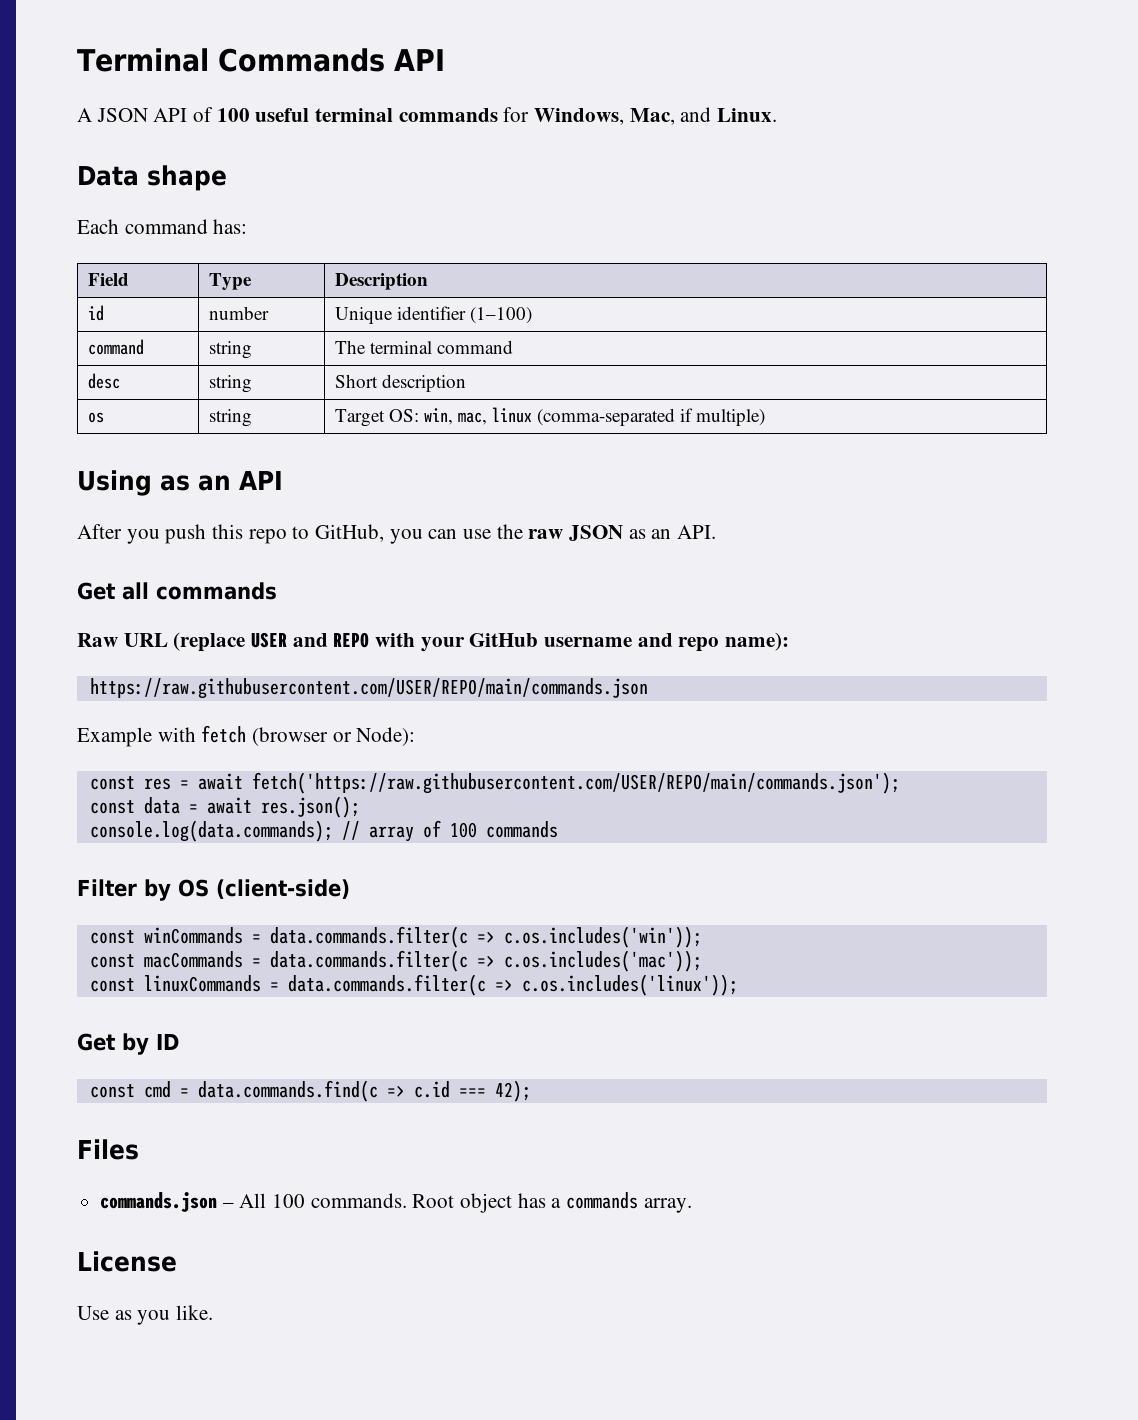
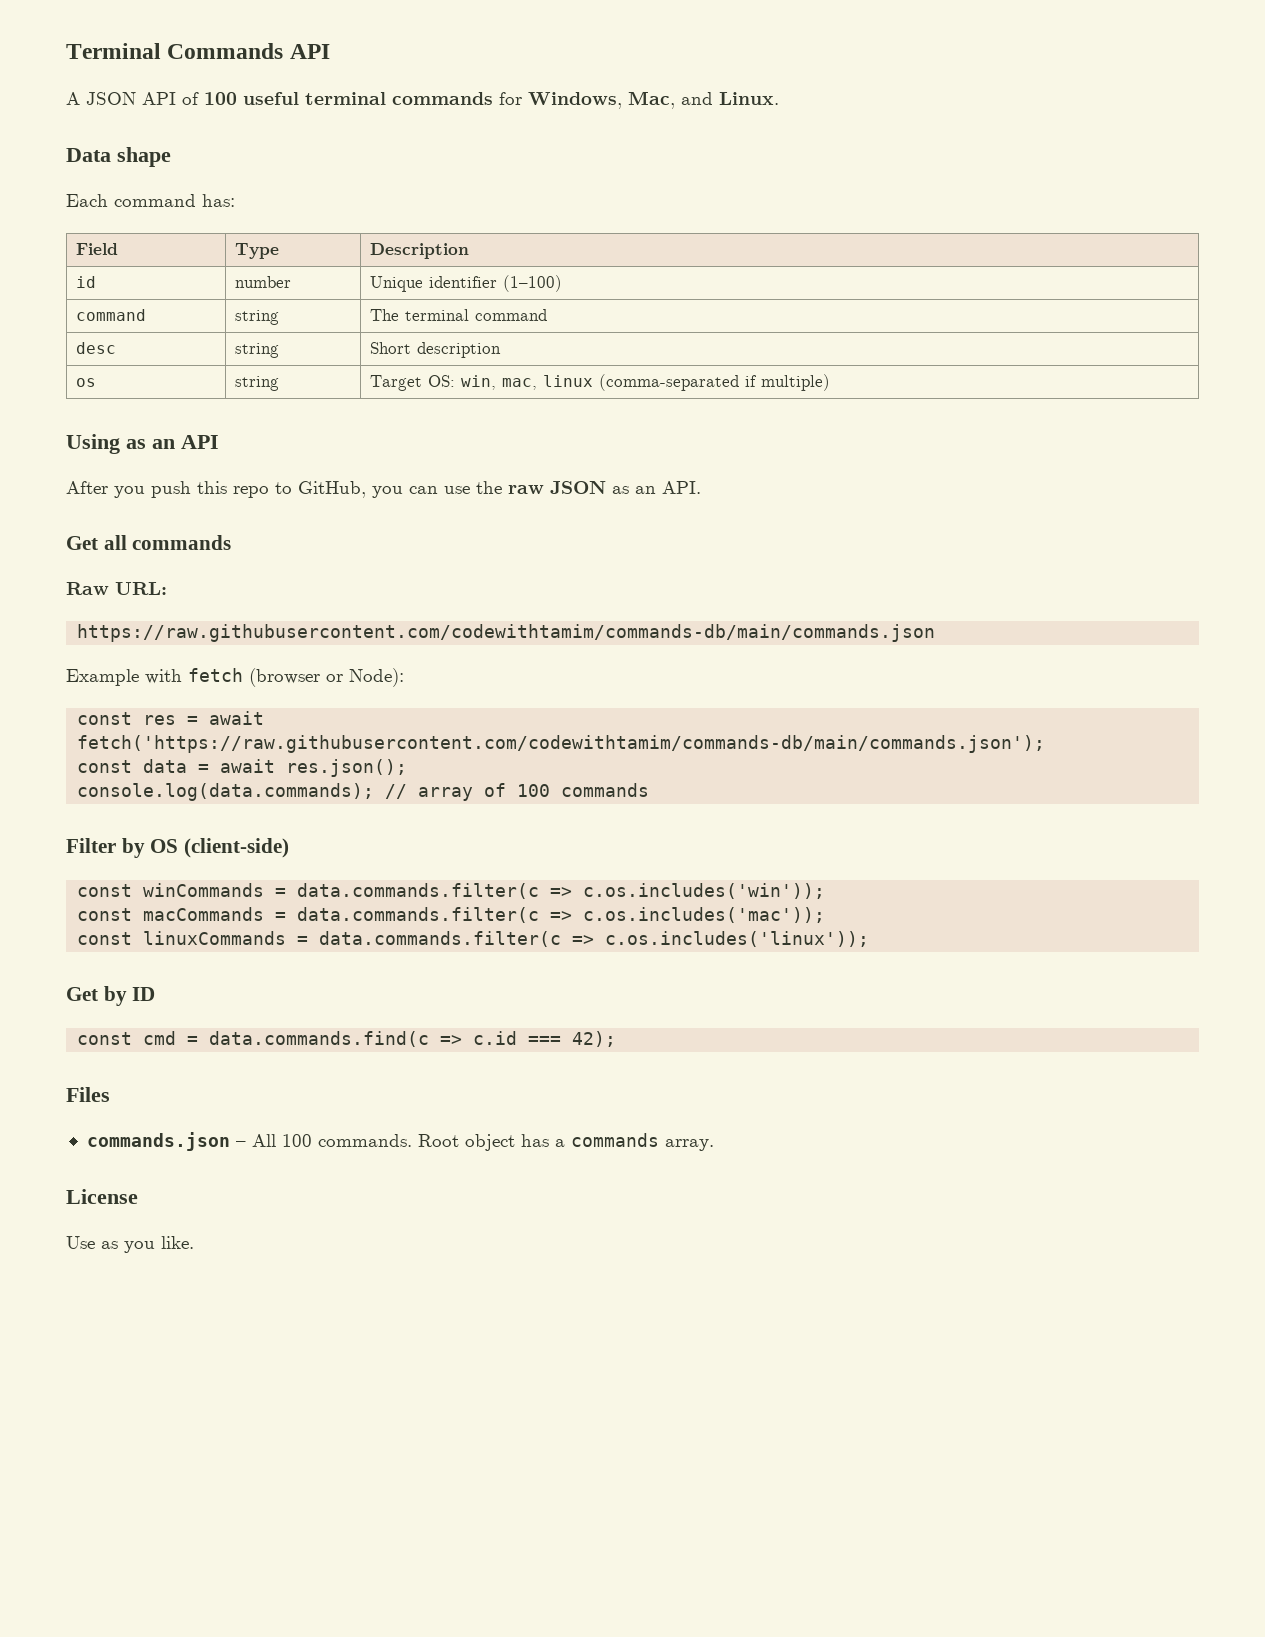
[123,632,790,652] [89,678,648,699] URL (replace USER and REPO with your GitHub username and repo name): // https://raw.githubusercontent.com/USER/REPO/main/commands.json -> [115,582,167,595] [77,624,936,642] URL: // https://raw.githubusercontent.com/codewithtamim/commands-db/main/commands.json
[251,772,900,794] fetch('https://raw.githubusercontent.com/USER/REPO/main/commands.json'); -> [77,735,1046,753] fetch('https://raw.githubusercontent.com/codewithtamim/commands-db/main/commands.json');

